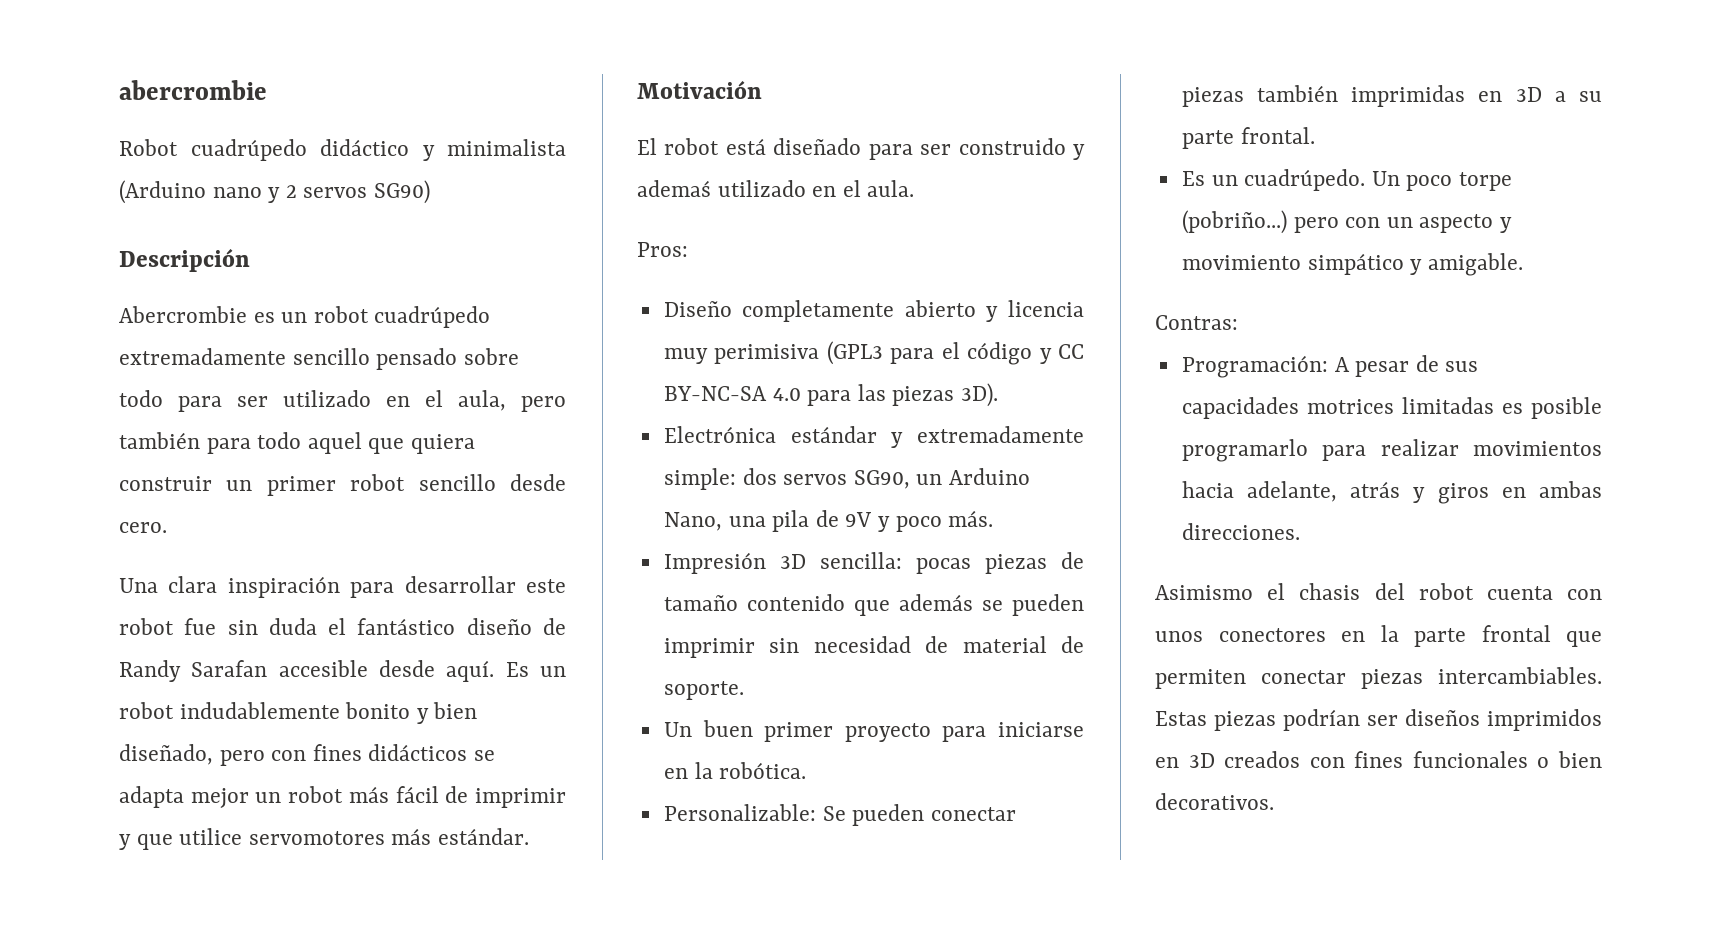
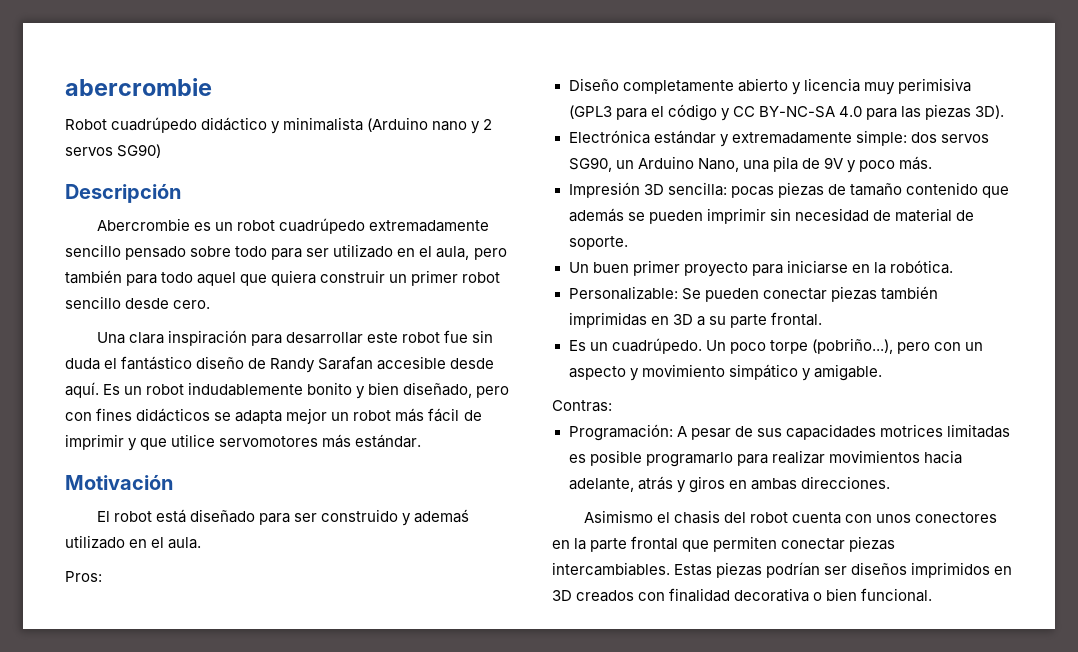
[1181,210,1287,234] (pobriño...) -> [811,338,893,354] (pobriño...),
[1354,751,1528,768] fines funcionales -> [669,588,810,602] finalidad decorativa
[1155,793,1274,810] decorativos. -> [861,588,933,602] funcional.

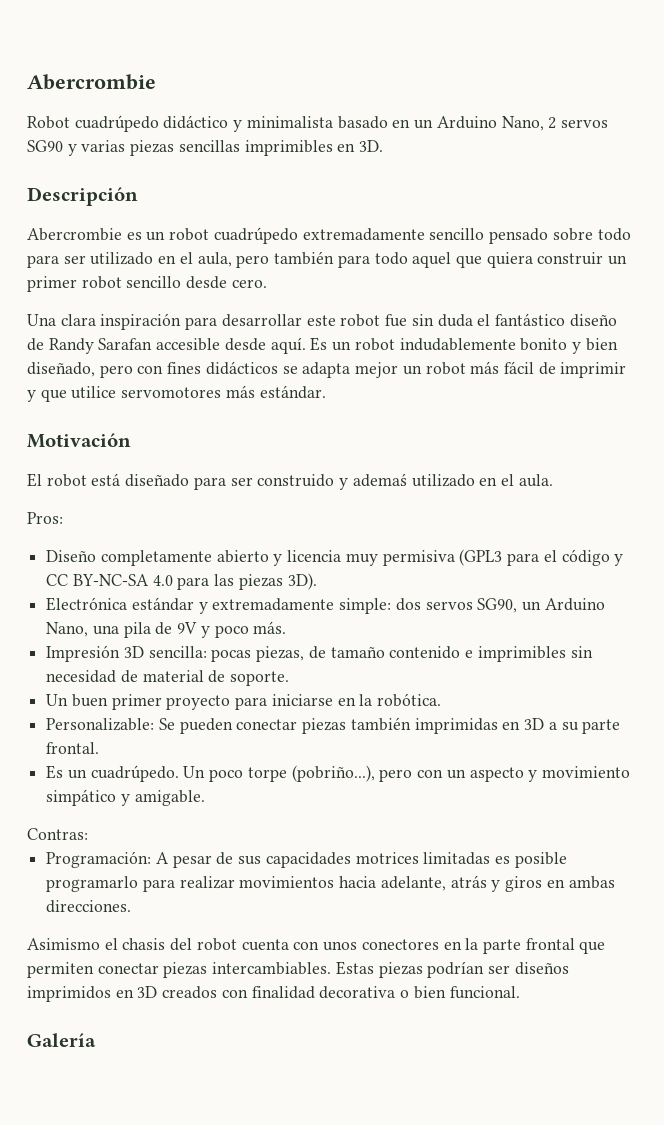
[65,78,212,96] abercrombie -> [27,74,156,90] Abercrombie
[367,117,493,134] [65,144,162,158] (Arduino nano y 2 servos SG90) -> [337,116,608,131] [27,140,384,156] basado en un Arduino Nano, 2 servos SG90 y varias piezas sencillas imprimibles en 3D.
[897,78,971,94] perimisiva -> [382,550,455,566] permisiva
[777,182,824,198] piezas -> [256,646,305,662] piezas,
[981,186,1009,198] [568,208,766,224] que además se pueden imprimir -> [465,646,566,662] e imprimibles
(933, 595) none -> [27,1033,96,1047] // Galería

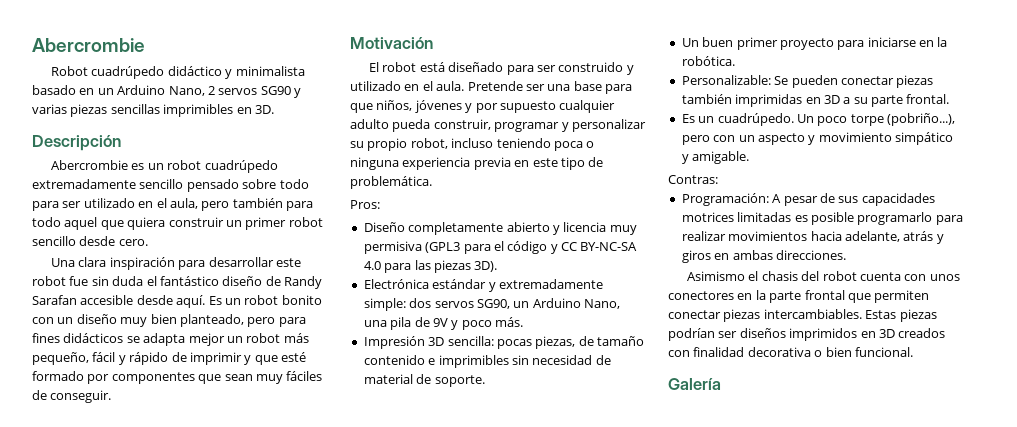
[399,338,618,354] [27,362,164,378] indudablemente bonito y bien diseñado, pero con -> [281,295,322,305] [32,314,306,327] bonito con un diseño muy bien planteado, pero para
[503,361,627,378] [27,385,326,402] fácil de imprimir y que utilice servomotores más estándar. -> [32,352,306,365] [32,371,323,384] [32,390,112,403] pequeño, fácil y rápido de imprimir y que esté formado por componentes que sean muy fáciles de conseguir.
[352,473,407,487] ademaś -> (634, 70) none
(553, 480) none -> [467,81,632,94] [350,100,616,113] [350,119,646,132] [350,138,595,151] [350,157,604,170] [350,176,432,189] Pretende ser una base para que niños, jóvenes y por supuesto cualquier adulto pueda construir, programar y personalizar su propio robot, incluso teniendo poca o ninguna experiencia previa en este tipo de problemática.

